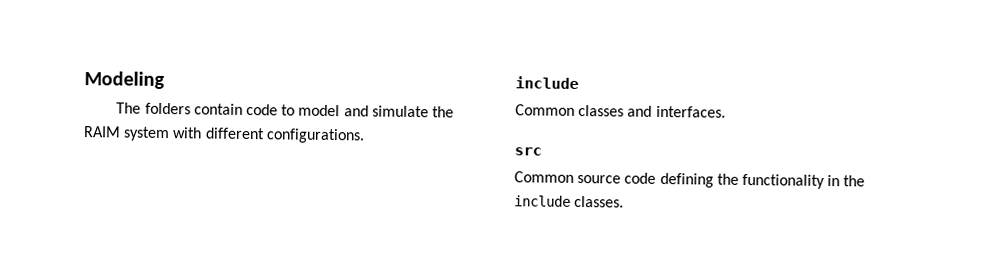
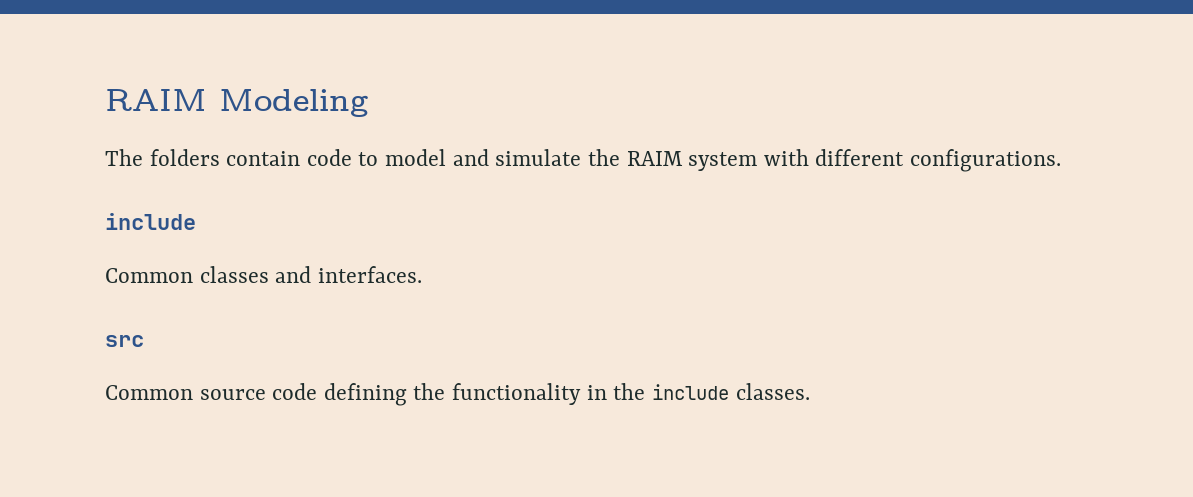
(84, 80) none -> [105,89,207,111] RAIM

